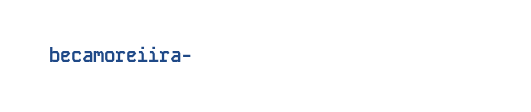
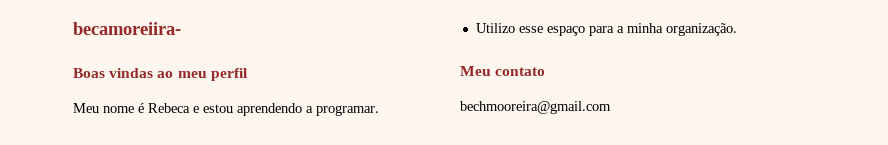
(192, 54) none -> [73,68,248,81] [73,103,379,116] [475,23,737,36] [460,66,546,76] [460,101,611,114] // Boas vindas ao meu perfil // Meu nome é Rebeca e estou aprendendo a programar. // Utilizo esse espaço para a minha organização. // Meu contato // bechmooreira@gmail.com

